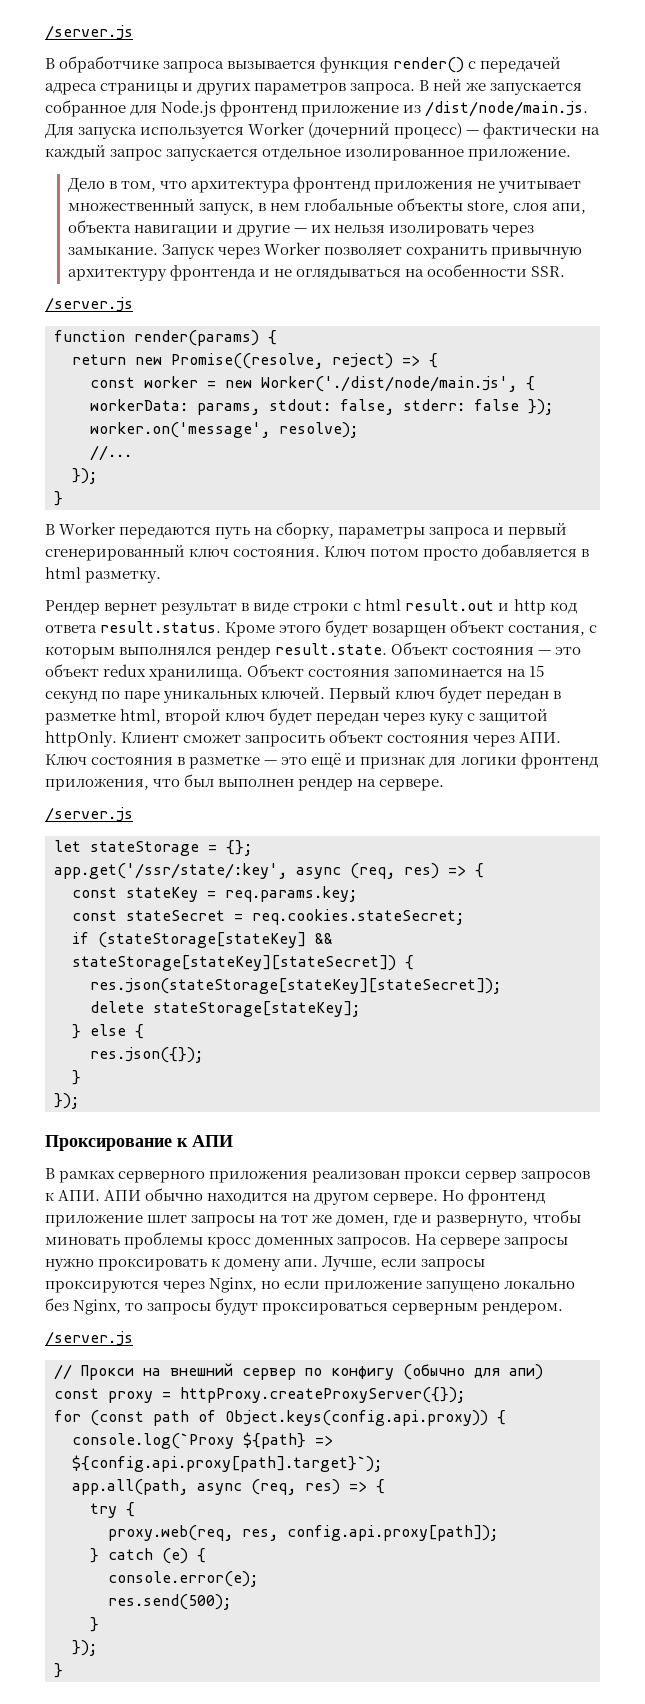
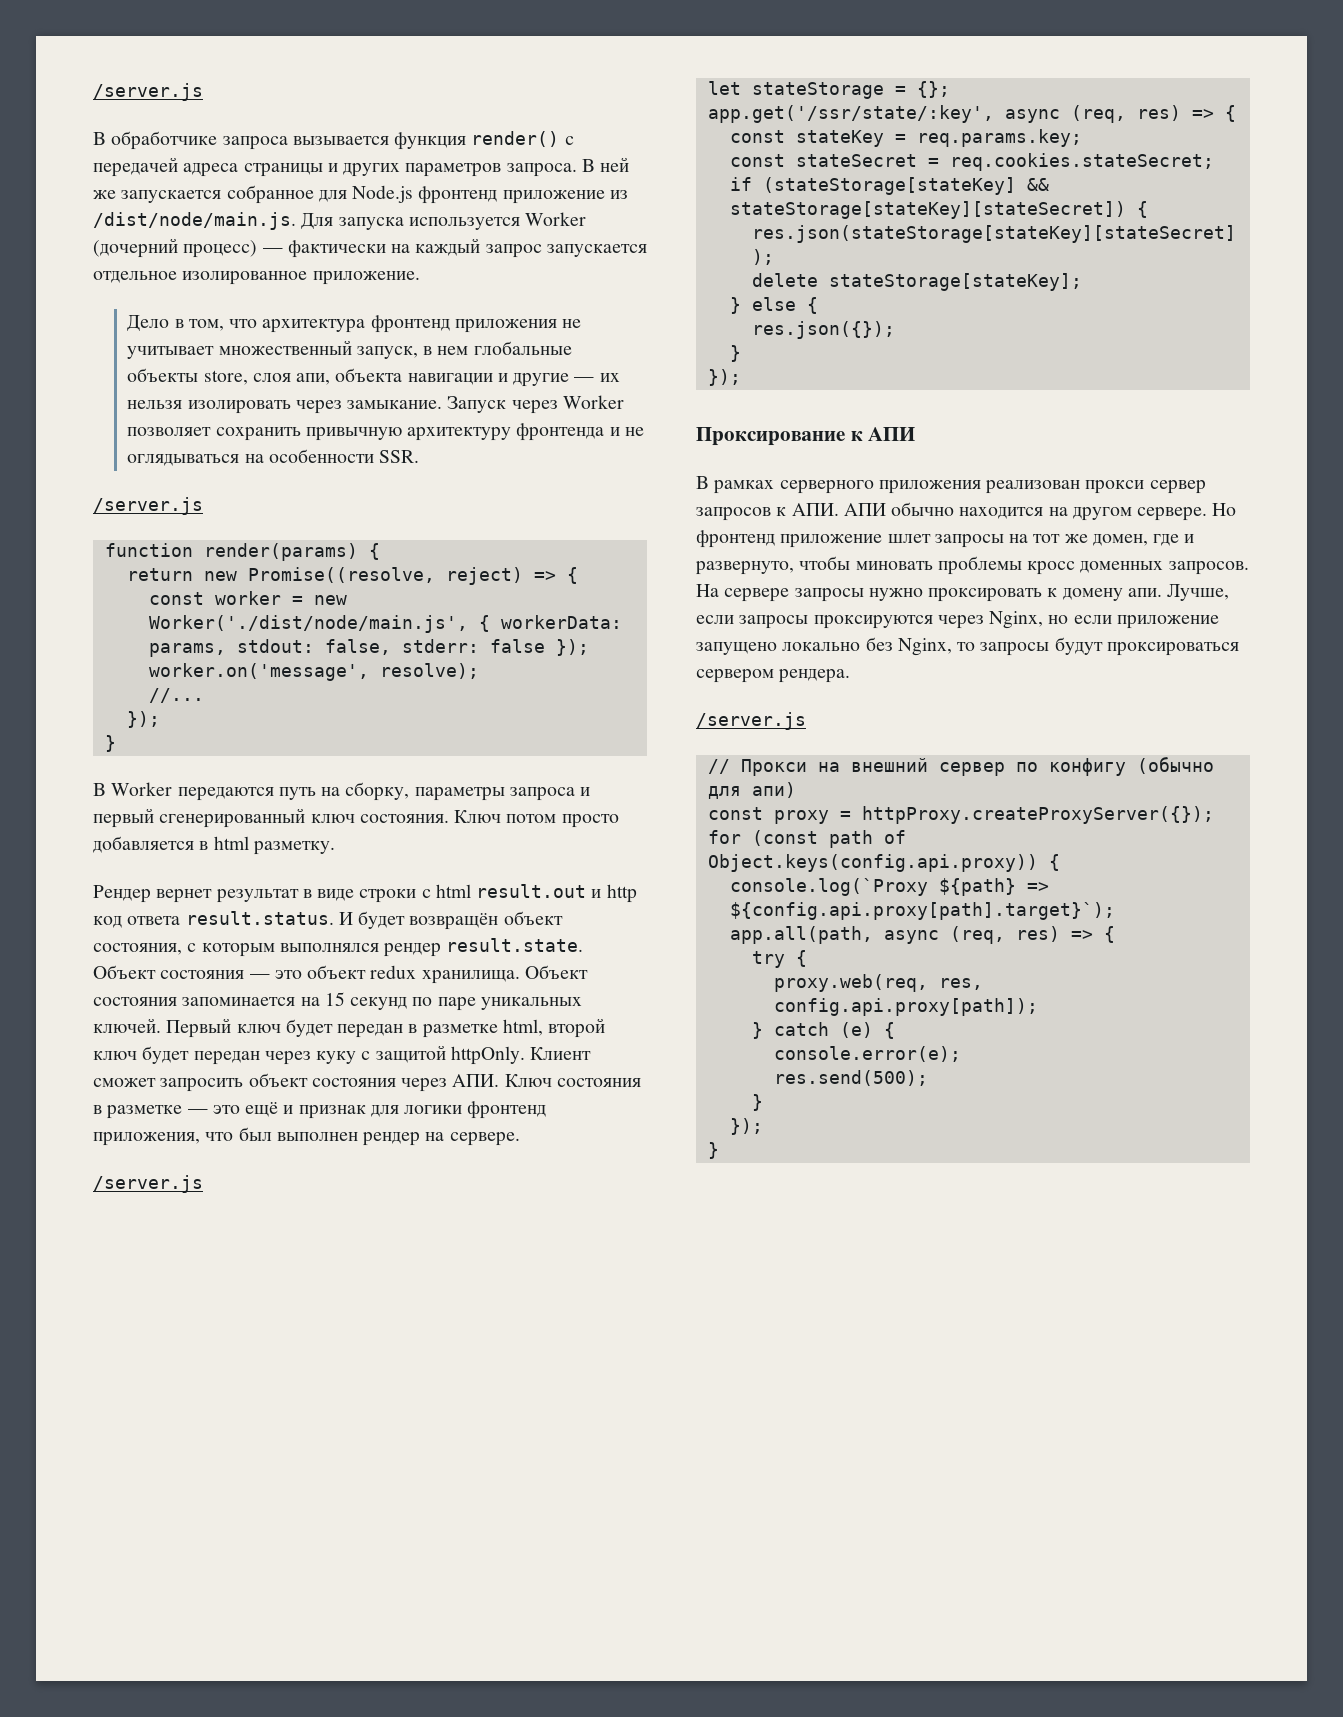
[225,620,586,637] Кроме этого будет возарщен объект состания, -> [338,911,563,930] [93,943,182,955] И будет возвращён объект состояния,
[392,1303,564,1315] серверным рендером. -> [696,669,851,683] сервером рендера.

